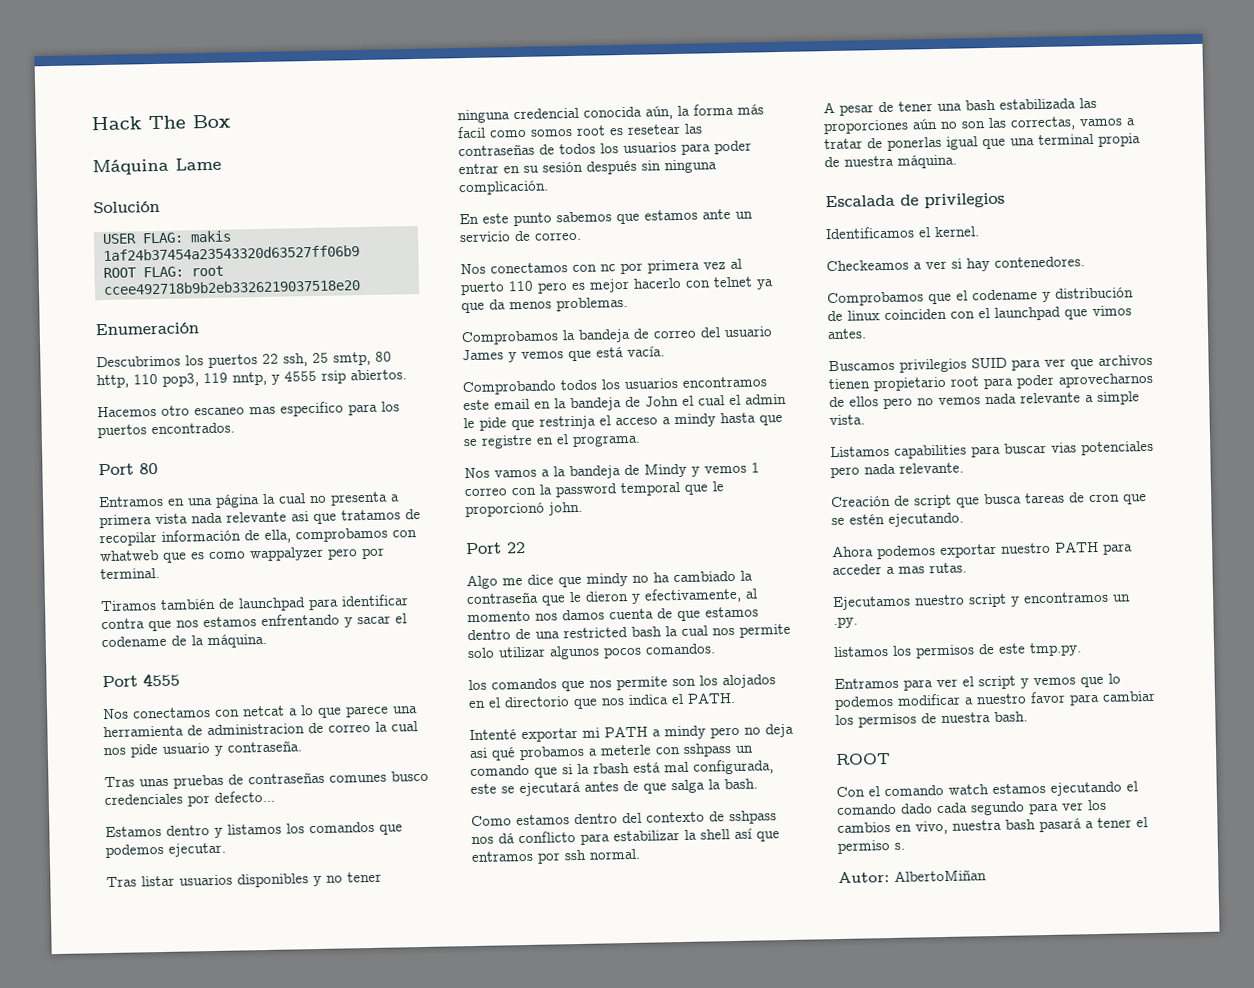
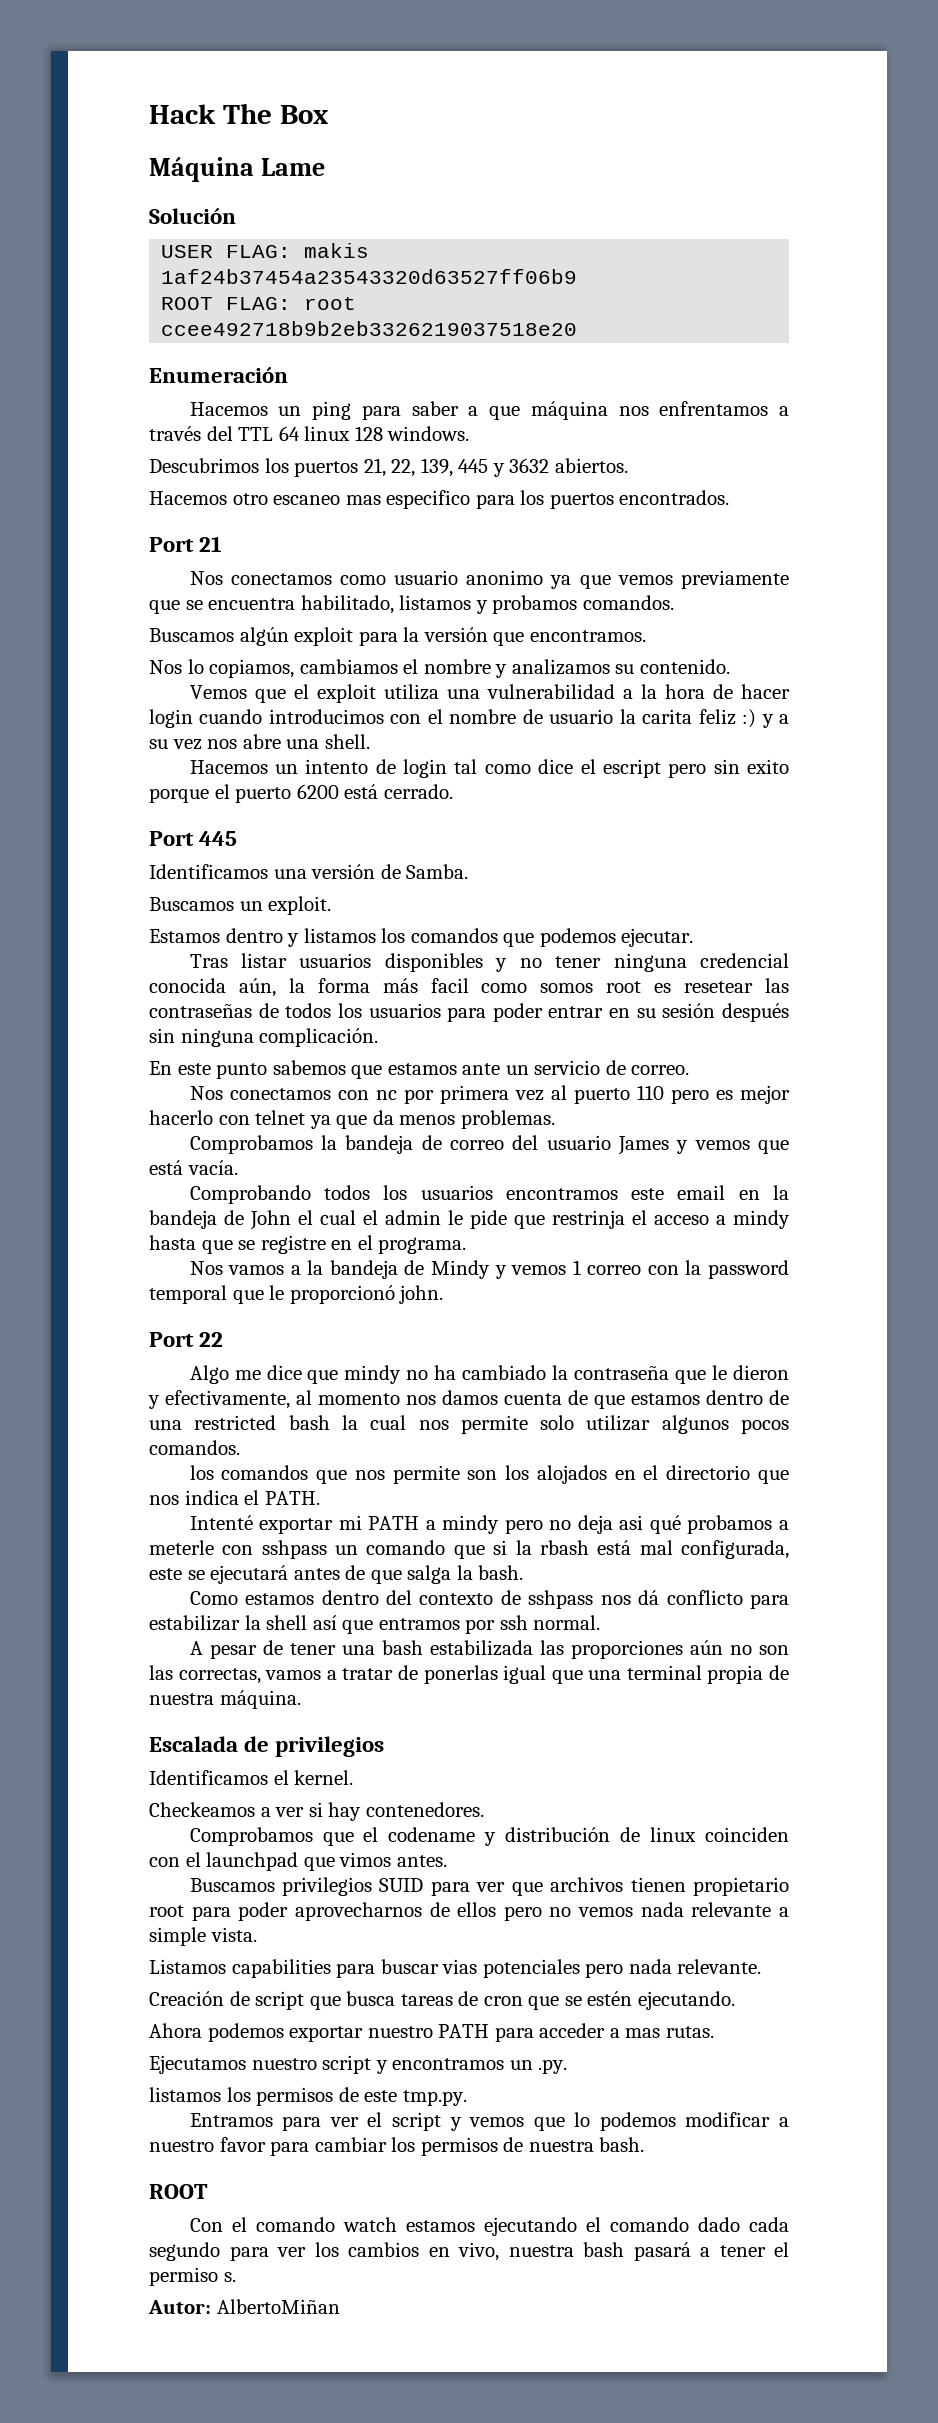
[96,351,392,369] [96,370,346,389] Descubrimos los puertos 22 ssh, 25 smtp, 80 http, 110 pop3, 119 nntp, y 4555 rsip -> [189,401,789,420] [149,426,470,441] [149,458,550,477] Hacemos un ping para saber a que máquina nos enfrentamos a través del TTL 64 linux 128 windows. // Descubrimos los puertos 21, 22, 139, 445 y 3632
[139,463,158,475] [98,491,400,508] [99,508,421,529] [99,527,417,547] [99,546,385,563] [100,567,160,580] [100,594,409,612] [101,613,407,632] [101,633,267,649] [102,672,180,688] [103,705,418,720] [103,721,418,738] [103,740,302,758] [104,770,429,789] [104,790,275,807] 80 // Entramos en una página la cual no presenta a primera vista nada relevante asi que tratamos de recopilar información de ella, comprobamos con whatweb que es como wappalyzer pero por terminal. // Tiramos también de launchpad para identificar contra que nos estamos enfrentando y sacar el codename de la máquina. // Port 4555 // Nos conectamos con netcat a lo que parece una herramienta de administracion de correo la cual nos pide usuario y contraseña. // Tras unas pruebas de contraseñas comunes busco credenciales por defecto... -> [199,536,223,552] [189,570,789,589] [149,595,674,614] [149,627,646,646] [149,659,730,678] [189,684,790,703] [149,709,789,728] [149,734,370,750] [189,759,789,778] [149,784,453,803] [149,831,238,846] [149,864,469,879] [149,896,332,915] 21 // Nos conectamos como usuario anonimo ya que vemos previamente que se encuentra habilitado, listamos y probamos comandos. // Buscamos algún exploit para la versión que encontramos. // Nos lo copiamos, cambiamos el nombre y analizamos su contenido. // Vemos que el exploit utiliza una vulnerabilidad a la hora de hacer login cuando introducimos con el nombre de usuario la carita feliz :) y a su vez nos abre una shell. // Hacemos un intento de login tal como dice el escript pero sin exito porque el puerto 6200 está cerrado. // Port 445 // Identificamos una versión de Samba. // Buscamos un exploit.

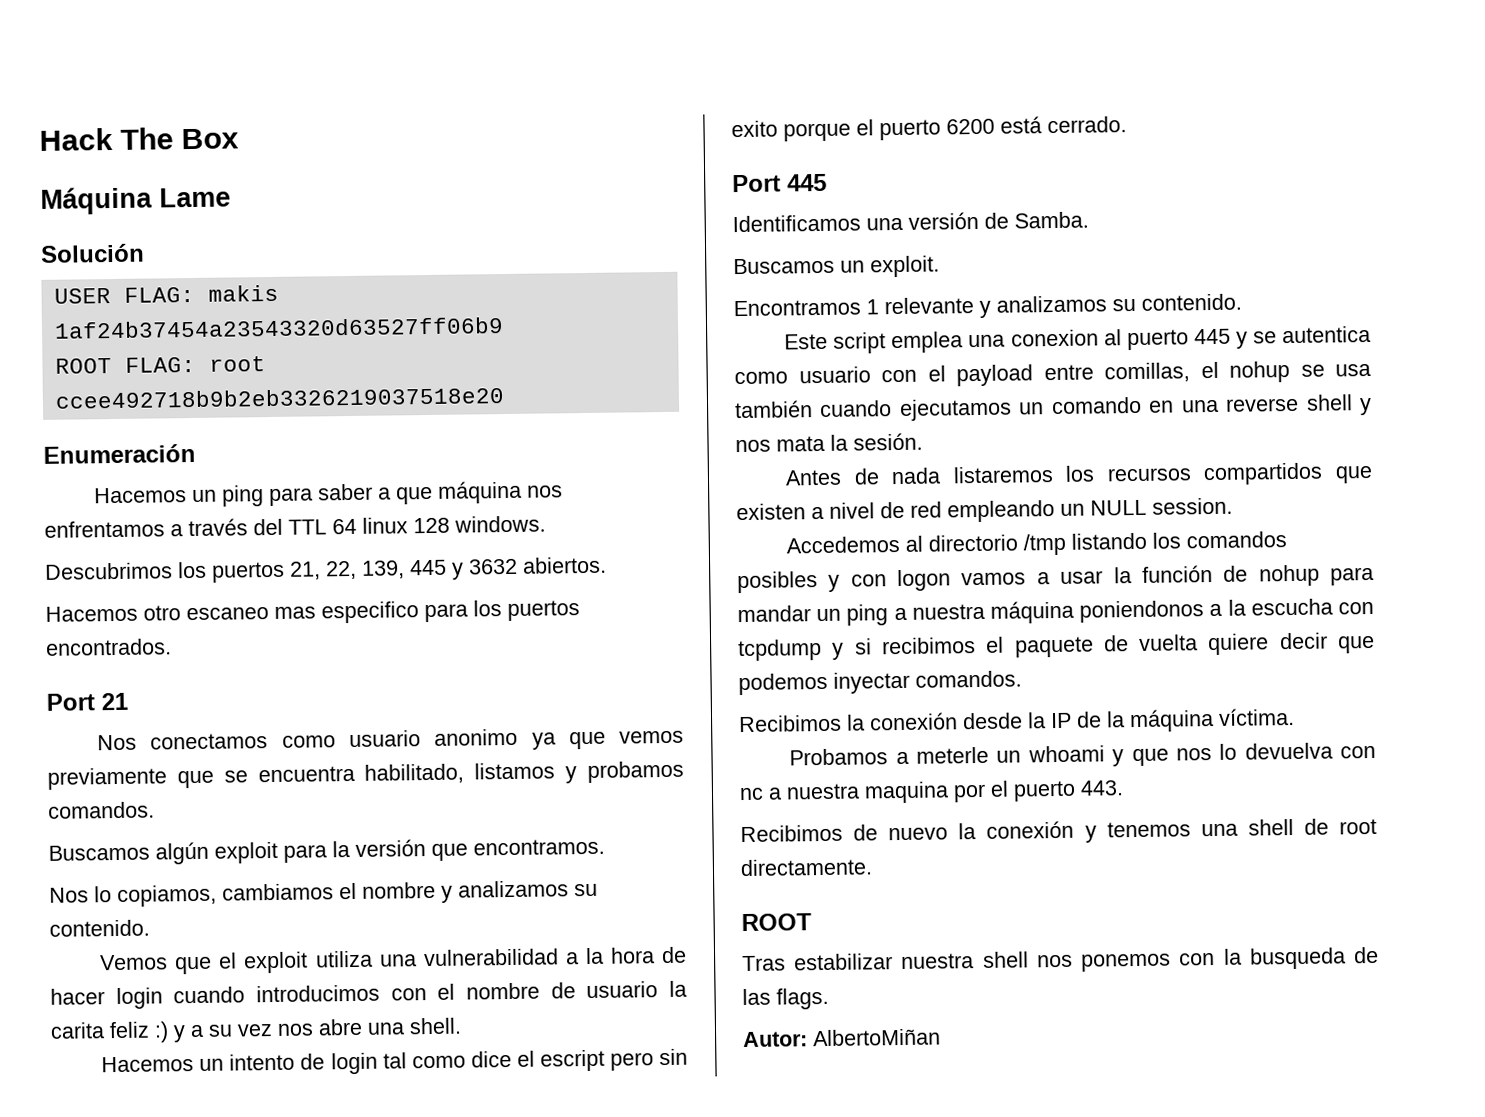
[149,928,694,947] [189,953,789,972] [149,978,789,997] [149,1003,789,1022] [149,1028,379,1047] [149,1060,690,1079] [189,1085,791,1104] [149,1110,555,1129] [189,1135,790,1155] [149,1160,238,1175] [189,1185,789,1204] [149,1210,790,1230] [149,1235,467,1254] [189,1260,790,1279] [149,1285,444,1304] [149,1332,224,1347] [189,1365,789,1384] [148,1390,789,1409] [149,1415,789,1434] [149,1440,240,1455] [189,1465,789,1484] [149,1490,320,1505] [189,1515,790,1534] [149,1540,790,1559] [149,1565,524,1584] [189,1590,789,1609] [149,1615,601,1634] [189,1640,789,1659] [149,1665,789,1684] [149,1690,301,1709] [149,1736,385,1757] [149,1770,354,1785] [149,1802,484,1821] [189,1827,789,1846] [149,1852,447,1871] [189,1877,789,1896] [149,1902,789,1921] [149,1927,257,1946] [149,1959,762,1978] [149,1991,735,2010] [149,2023,714,2042] [149,2055,568,2074] [149,2087,467,2106] [189,2112,789,2131] [149,2137,645,2156] [149,2184,208,2199] [189,2217,789,2236] [149,2242,789,2261] [149,2267,236,2286] Estamos dentro y listamos los comandos que podemos ejecutar. // Tras listar usuarios disponibles y no tener ninguna credencial conocida aún, la forma más facil como somos root es resetear las contraseñas de todos los usuarios para poder entrar en su sesión después sin ninguna complicación. // En este punto sabemos que estamos ante un servicio de correo. // Nos conectamos con nc por primera vez al puerto 110 pero es mejor hacerlo con telnet ya que da menos problemas. // Comprobamos la bandeja de correo del usuario James y vemos que está vacía. // Comprobando todos los usuarios encontramos este email en la bandeja de John el cual el admin le pide que restrinja el acceso a mindy hasta que se registre en el programa. // Nos vamos a la bandeja de Mindy y vemos 1 correo con la password temporal que le proporcionó john. // Port 22 // Algo me dice que mindy no ha cambiado la contraseña que le dieron y efectivamente, al momento nos damos cuenta de que estamos dentro de una restricted bash la cual nos permite solo utilizar algunos pocos comandos. // los comandos que nos permite son los alojados en el directorio que nos indica el PATH. // Intenté exportar mi PATH a mindy pero no deja asi qué probamos a meterle con sshpass un comando que si la rbash está mal configurada, este se ejecutará antes de que salga la bash. // Como estamos dentro del contexto de sshpass nos dá conflicto para estabilizar la shell así que entramos por ssh normal. // A pesar de tener una bash estabilizada las proporciones aún no son las correctas, vamos a tratar de ponerlas igual que una terminal propia de nuestra máquina. // Escalada de privilegios // Identificamos el kernel. // Checkeamos a ver si hay contenedores. // Comprobamos que el codename y distribución de linux coinciden con el launchpad que vimos antes. // Buscamos privilegios SUID para ver que archivos tienen propietario root para poder aprovecharnos de ellos pero no vemos nada relevante a simple vista. // Listamos capabilities para buscar vias potenciales pero nada relevante. // Creación de script que busca tareas de cron que se estén ejecutando. // Ahora podemos exportar nuestro PATH para acceder a mas rutas. // Ejecutamos nuestro script y encontramos un .py. // listamos los permisos de este tmp.py. // Entramos para ver el script y vemos que lo podemos modificar a nuestro favor para cambiar los permisos de nuestra bash. // ROOT // Con el comando watch estamos ejecutando el comando dado cada segundo para ver los cambios en vivo, nuestra bash pasará a tener el permiso s. -> [733,293,1242,318] [784,325,1371,354] [734,361,1371,387] [734,394,1372,421] [735,432,923,453] [785,462,1373,486] [736,497,1233,523] [786,531,1288,556] [737,564,1374,594] [737,598,1374,626] [738,632,1375,662] [738,670,1022,696] [739,707,1295,733] [789,742,1376,767] [739,780,1124,804] [740,818,1377,843] [740,858,873,877] [741,913,812,932] [742,946,1379,972] [742,987,829,1010] Encontramos 1 relevante y analizamos su contenido. // Este script emplea una conexion al puerto 445 y se autentica como usuario con el payload entre comillas, el nohup se usa también cuando ejecutamos un comando en una reverse shell y nos mata la sesión. // Antes de nada listaremos los recursos compartidos que existen a nivel de red empleando un NULL session. // Accedemos al directorio /tmp listando los comandos posibles y con logon vamos a usar la función de nohup para mandar un ping a nuestra máquina poniendonos a la escucha con tcpdump y si recibimos el paquete de vuelta quiere decir que podemos inyectar comandos. // Recibimos la conexión desde la IP de la máquina víctima. // Probamos a meterle un whoami y que nos lo devuelva con nc a nuestra maquina por el puerto 443. // Recibimos de nuevo la conexión y tenemos una shell de root directamente. // ROOT // Tras estabilizar nuestra shell nos ponemos con la busqueda de las flags.

